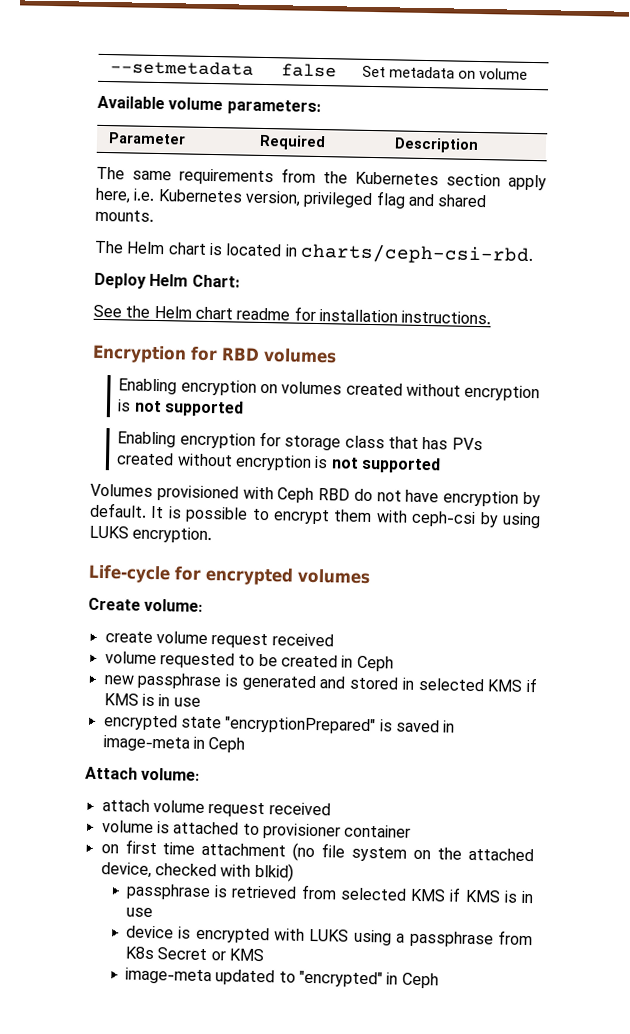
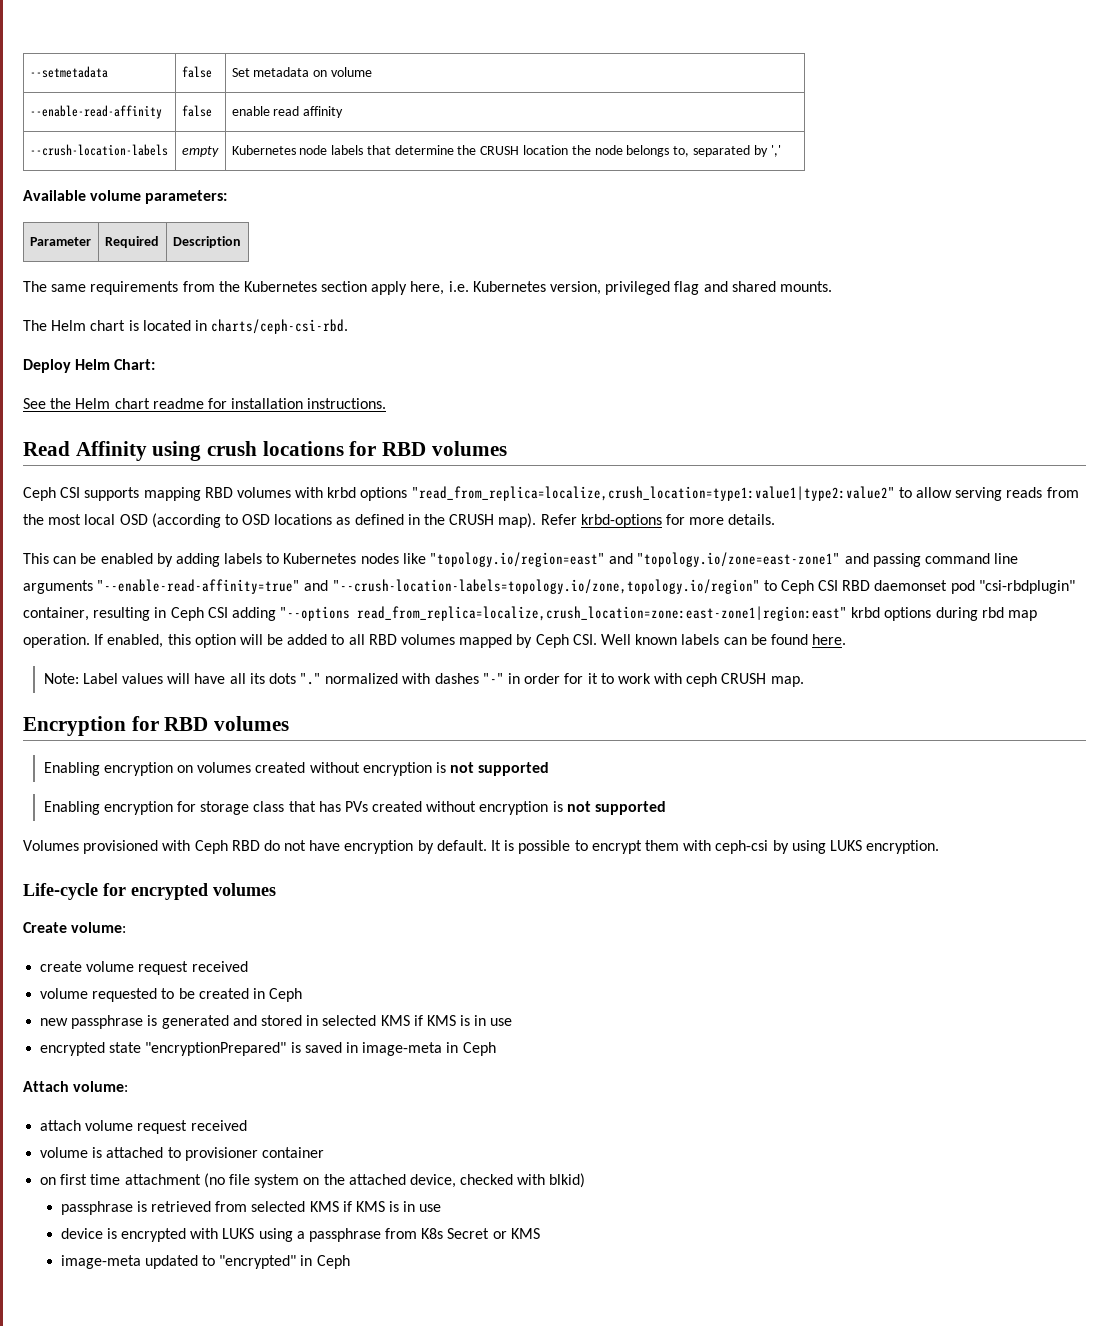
(528, 73) none -> [29,105,162,119] [181,105,212,117] [231,106,344,118] [29,144,168,156] [181,146,219,157] [231,145,781,157] // --enable-read-affinity | false | enable read affinity // --crush-location-labels | empty | Kubernetes node labels that determine the CRUSH location the node belongs to, separated by ','
(492, 317) none -> [23,441,507,461] [23,486,1079,501] [23,513,776,528] [23,552,1019,567] [23,579,1075,594] [23,606,1038,621] [23,634,847,648] [43,673,804,687] // Read Affinity using crush locations for RBD volumes // Ceph CSI supports mapping RBD volumes with krbd options "read_from_replica=localize,crush_location=type1:value1|type2:value2" to allow serving reads from the most local OSD (according to OSD locations as defined in the CRUSH map). Refer krbd-options for more details. // This can be enabled by adding labels to Kubernetes nodes like "topology.io/region=east" and "topology.io/zone=east-zone1" and passing command line arguments "--enable-read-affinity=true" and "--crush-location-labels=topology.io/zone,topology.io/region" to Ceph CSI RBD daemonset pod "csi-rbdplugin" container, resulting in Ceph CSI adding "--options read_from_replica=localize,crush_location=zone:east-zone1|region:east" krbd options during rbd map operation. If enabled, this option will be added to all RBD volumes mapped by Ceph CSI. Well known labels can be found here. // Note: Label values will have all its dots "." normalized with dashes "-" in order for it to work with ceph CRUSH map.

